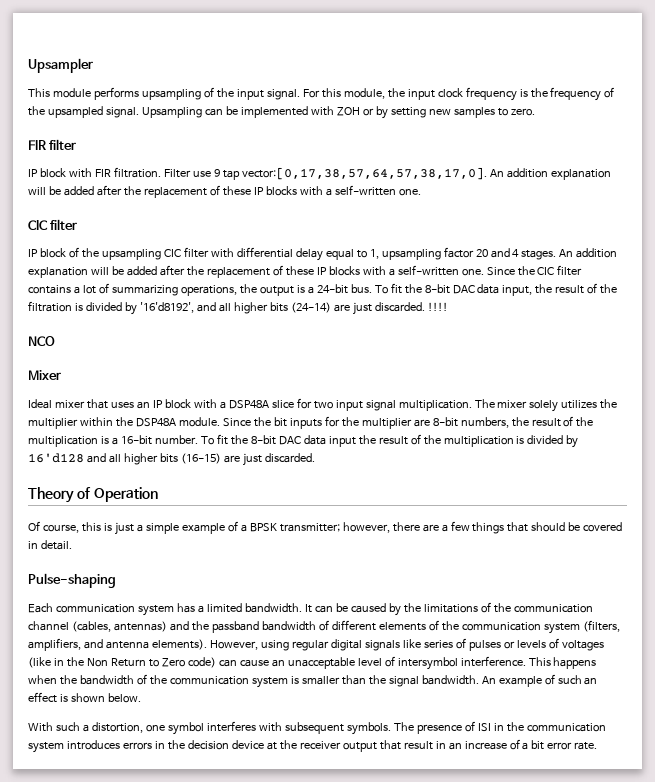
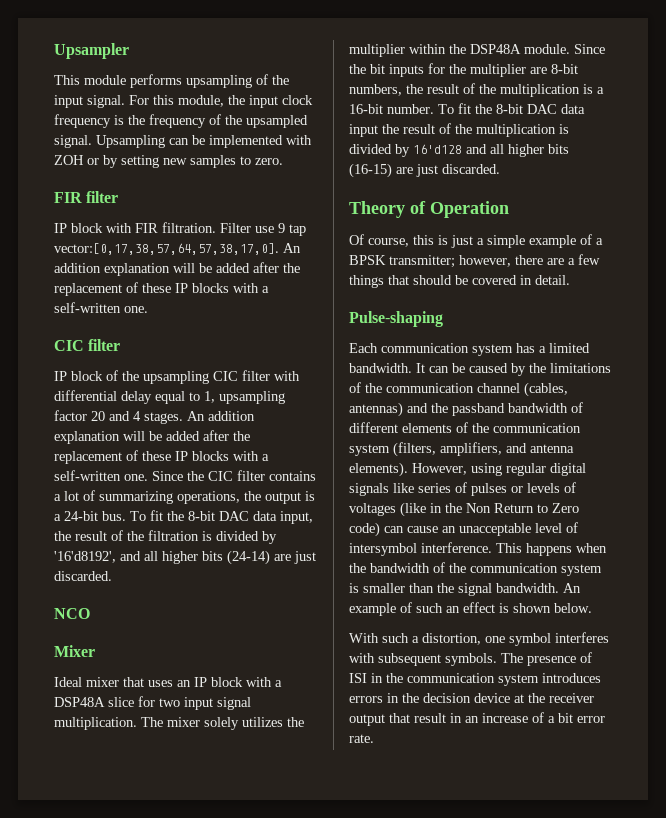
[427,302,448,311] !!!! -> (112, 576) none

